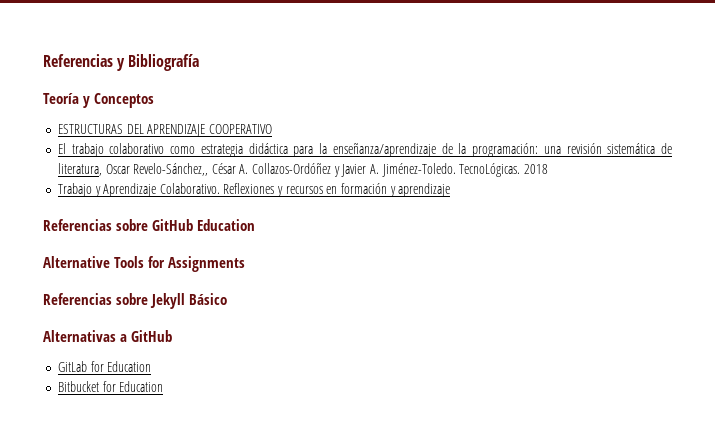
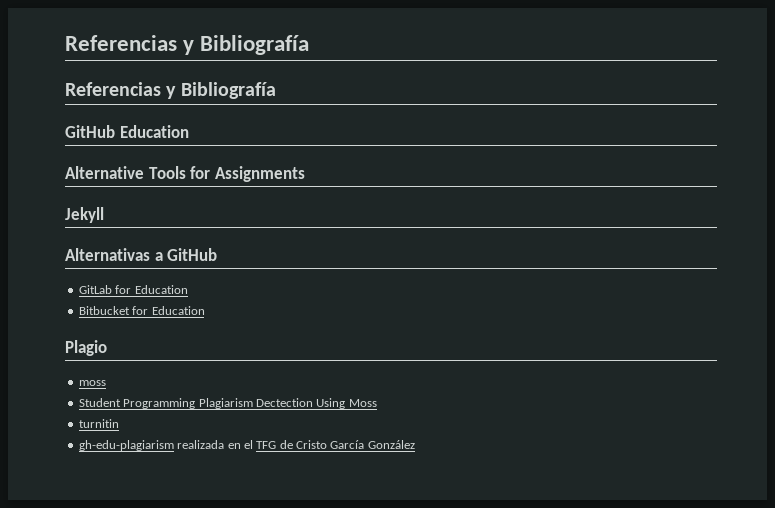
[43,54,200,71] [43,93,155,108] [57,124,272,137] [57,142,673,157] [57,162,548,177] [57,183,451,197] [43,219,149,231] Referencias y Bibliografía // Teoría y Conceptos // ESTRUCTURAS DEL APRENDIZAJE COOPERATIVO // El trabajo colaborativo como estrategia didáctica para la enseñanza/aprendizaje de la programación: una revisión sistemática de literatura, Oscar Revelo-Sánchez,, César A. Collazos-Ordóñez y Javier A. Jiménez-Toledo. TecnoLógicas. 2018 // Trabajo y Aprendizaje Colaborativo. Reflexiones y recursos en formación y aprendizaje // Referencias sobre -> [65,35,310,55] [65,82,276,99] Referencias y Bibliografía // Referencias y Bibliografía //
[43,293,149,305] Referencias sobre -> (305, 174) none
[189,293,228,305] Básico -> (104, 215) none
(164, 386) none -> [65,340,107,356] [78,380,106,386] [78,398,377,409] [78,419,119,428] [78,440,415,451] // Plagio // moss // Student Programming Plagiarism Dectection Using Moss // turnitin // gh-edu-plagiarism realizada en el TFG de Cristo García González

